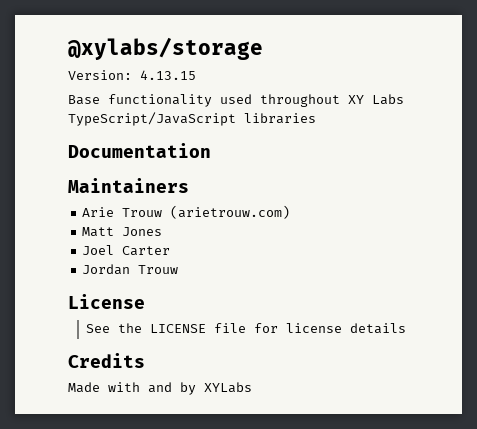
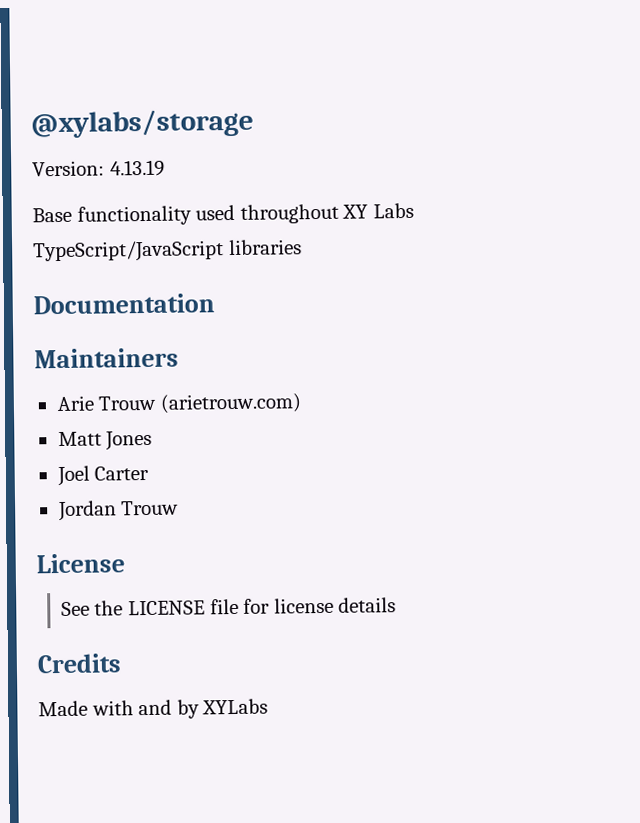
[140,70,196,80] 4.13.15 -> [109,159,165,177] 4.13.19

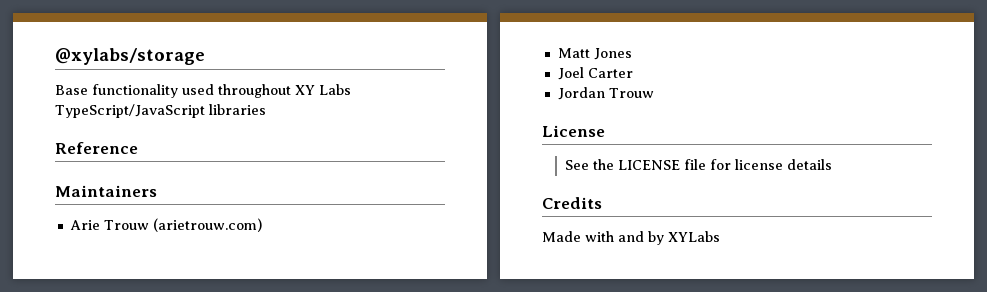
[32,159,165,177] // Version: 4.13.19 -> (205, 56) none
[33,293,215,315] Documentation -> [55,142,138,154] Reference

